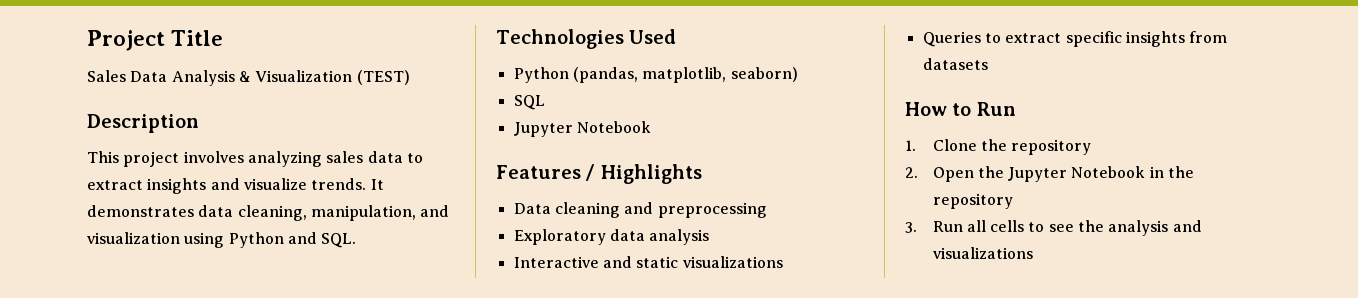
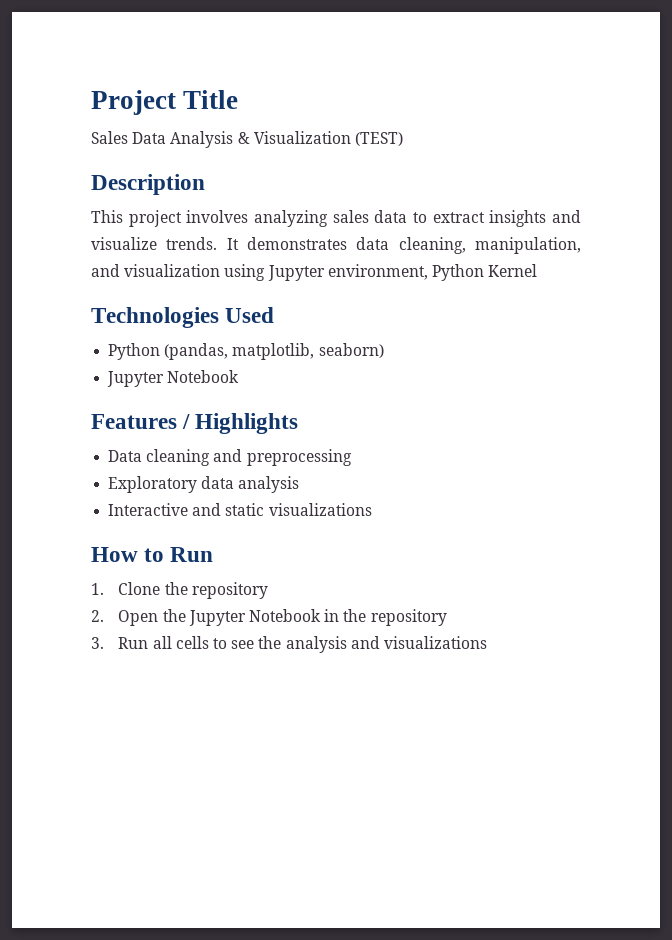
[228,232,357,248] Python and SQL. -> [267,264,538,281] Jupyter environment, Python Kernel
[513,95,545,110] // SQL -> (384, 350) none
[922,31,1228,47] [922,58,988,70] // Queries to extract specific insights from datasets -> (372, 509) none

